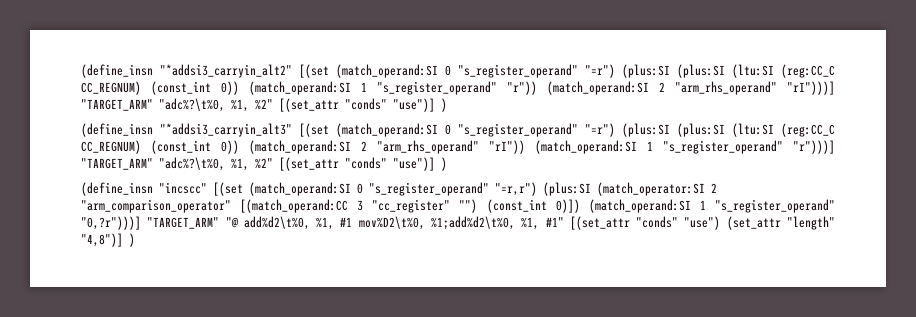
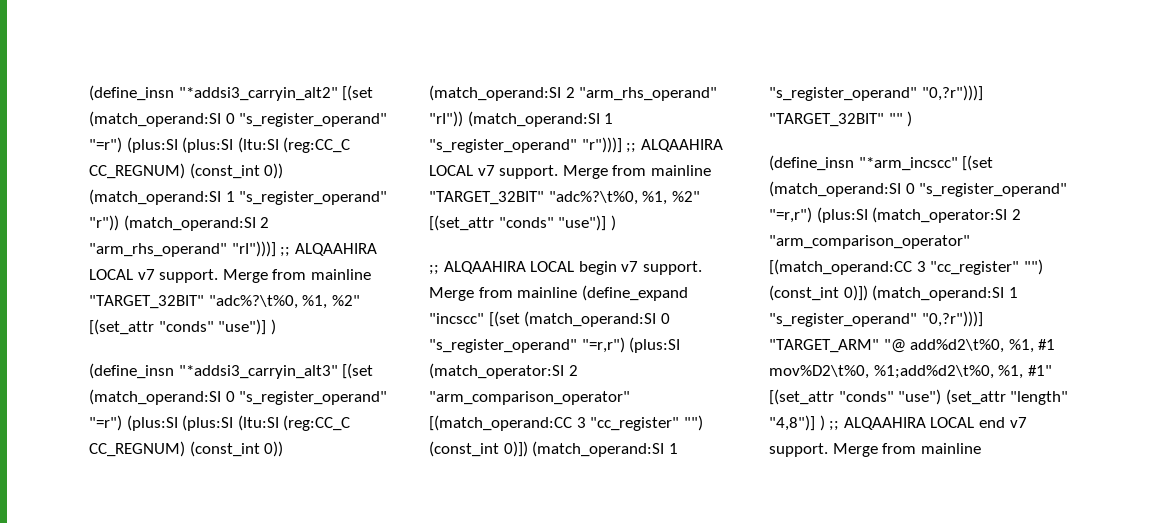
[81,99,153,111] "TARGET_ARM" -> [280,243,377,257] [89,269,371,283] [89,295,204,309] ;; ALQAAHIRA LOCAL v7 support. Merge from mainline "TARGET_32BIT"
[81,157,447,171] [81,182,207,196] "TARGET_ARM" "adc%?\t%0, %1, %2" [(set_attr "conds" "use")] ) // (define_insn "incscc" -> [626,139,723,153] [429,165,711,179] [429,191,700,205] [429,215,616,231] [429,261,702,275] [429,285,688,301] [429,311,670,327] [429,337,681,353] [429,363,578,379] [429,391,630,405] [429,415,703,431] [429,441,678,457] [769,85,983,101] [769,111,913,127] [769,155,958,171] ;; ALQAAHIRA LOCAL v7 support. Merge from mainline "TARGET_32BIT" "adc%?\t%0, %1, %2" [(set_attr "conds" "use")] ) // ;; ALQAAHIRA LOCAL begin v7 support. Merge from mainline (define_expand "incscc" [(set (match_operand:SI 0 "s_register_operand" "=r,r") (plus:SI (match_operator:SI 2 "arm_comparison_operator" [(match_operand:CC 3 "cc_register" "") (const_int 0)]) (match_operand:SI 1 "s_register_operand" "0,?r")))] "TARGET_32BIT" "" ) // (define_insn "*arm_incscc"
(135, 240) none -> [829,417,1027,431] [769,443,981,457] ;; ALQAAHIRA LOCAL end v7 support. Merge from mainline

